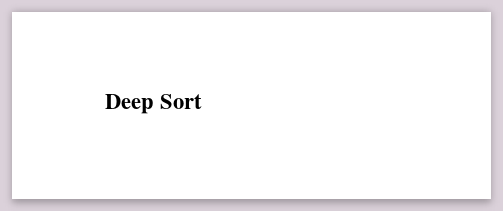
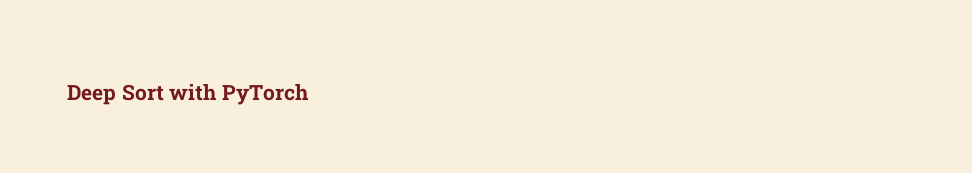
(203, 101) none -> [169,84,310,105] with PyTorch

